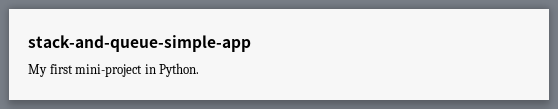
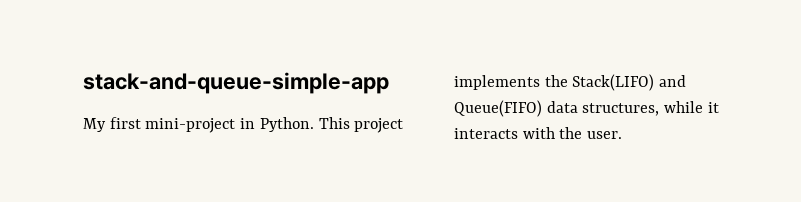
(200, 70) none -> [318,117,404,133] [454,74,687,91] [454,100,719,117] [454,127,623,139] This project implements the Stack(LIFO) and Queue(FIFO) data structures, while it interacts with the user.

